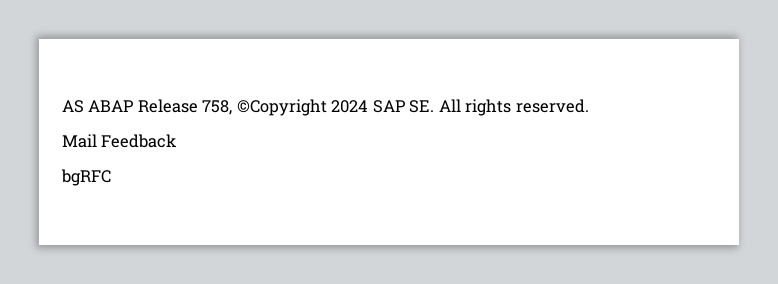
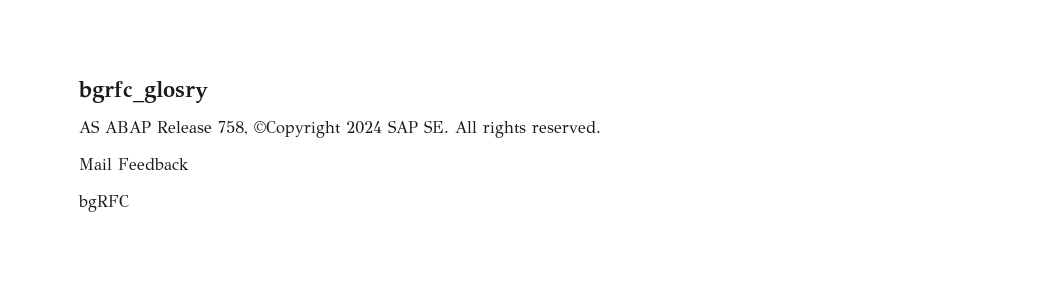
(62, 106) none -> [78,81,208,103] bgrfc_glosry //

